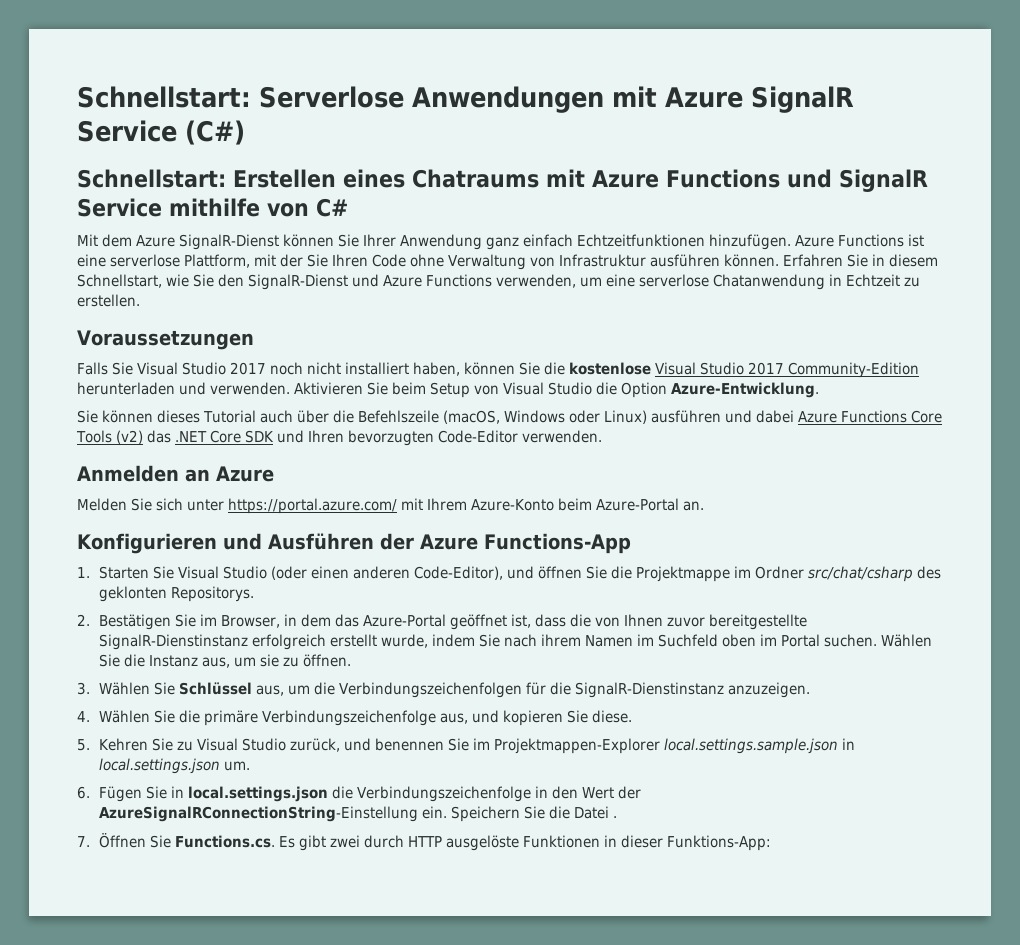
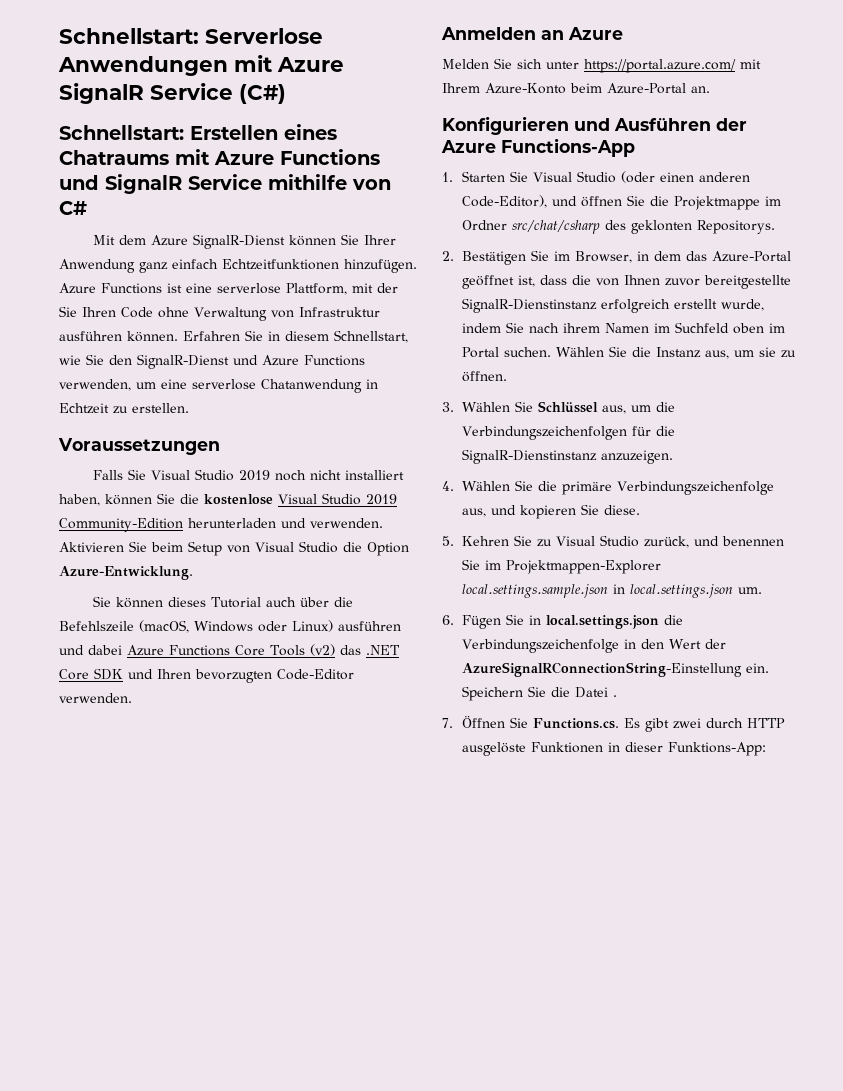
[229,362,266,375] 2017 -> [238,470,270,481] 2019
[747,362,784,375] 2017 -> [366,494,397,505] 2019

